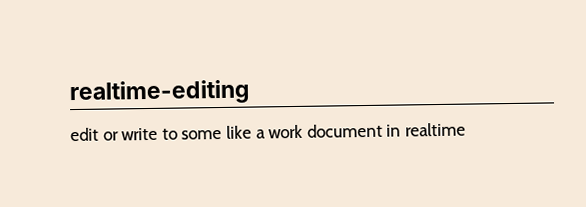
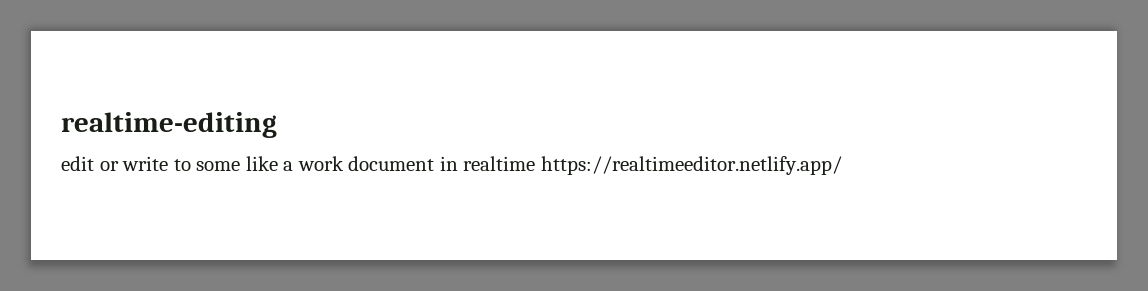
(466, 129) none -> [540,156,842,175] https://realtimeeditor.netlify.app/

